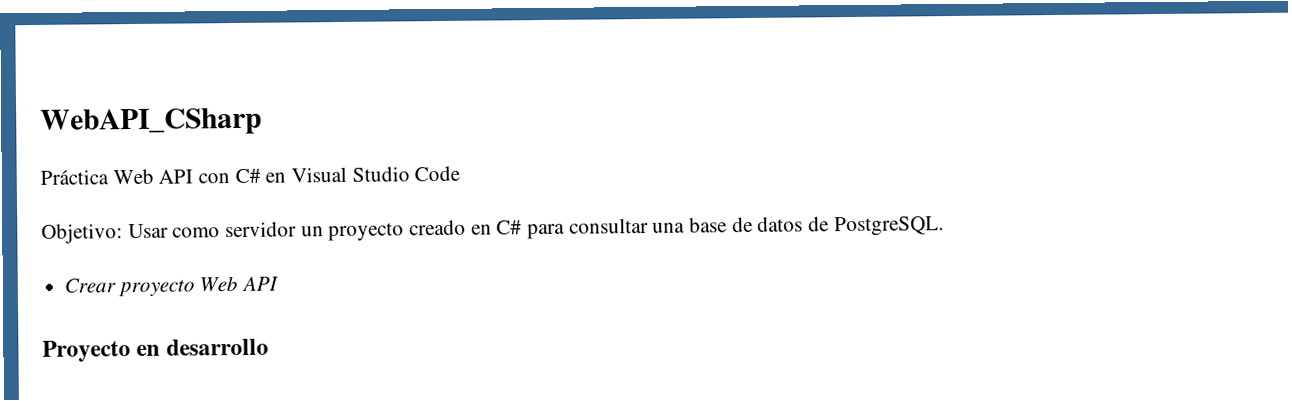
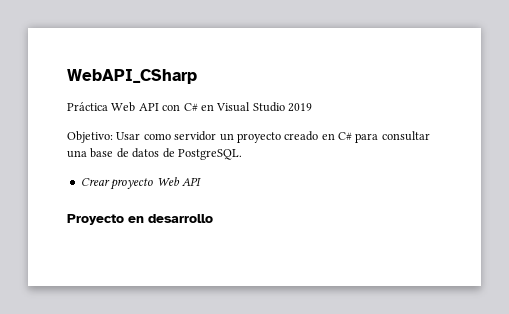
[414,165,461,182] Code -> [288,103,312,112] 2019

